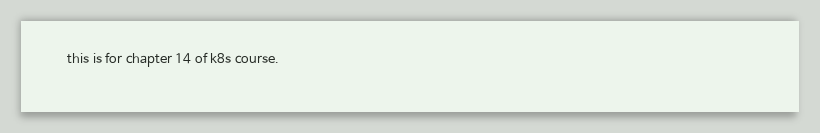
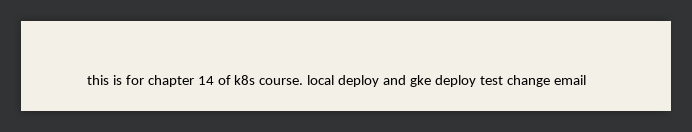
(279, 59) none -> [307,75,586,87] local deploy and gke deploy test change email

